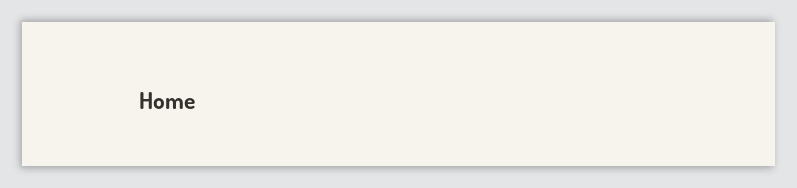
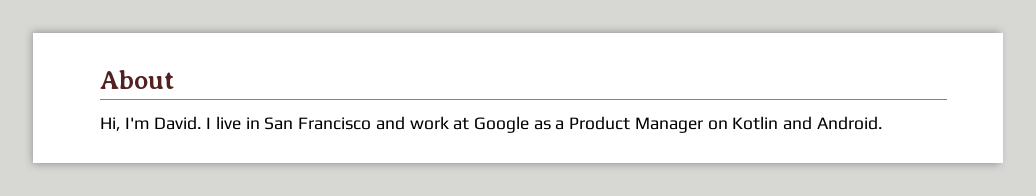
[139,92,195,109] Home -> [100,70,174,89] [100,116,882,133] About // Hi, I'm David. I live in San Francisco and work at Google as a Product Manager on Kotlin and Android.

